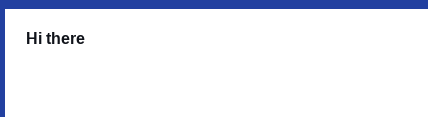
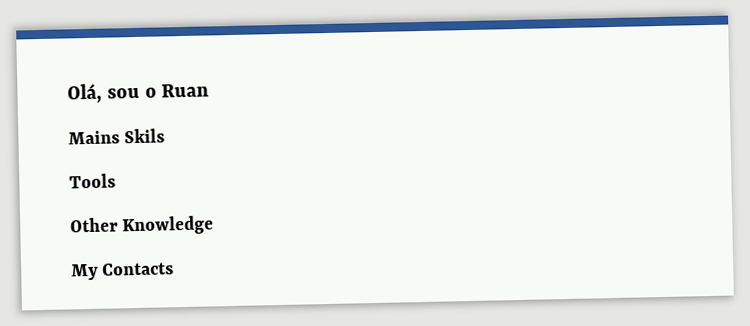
[26,32,86,44] Hi there -> [67,83,210,104] [68,128,166,145] [69,173,116,189] [70,215,215,236] [71,262,175,281] Olá, sou o Ruan // Mains Skils // Tools // Other Knowledge // My Contacts

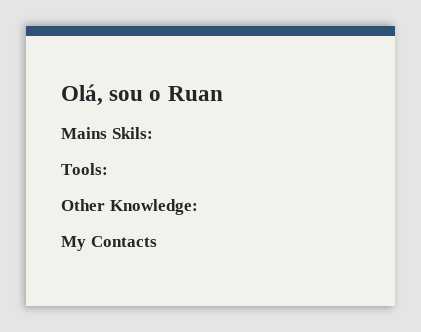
[124,128,166,144] [69,173,116,189] Skils // Tools -> [111,127,153,139] [61,163,108,175] Skils: // Tools:
[122,215,215,236] Knowledge -> [109,199,198,215] Knowledge:

